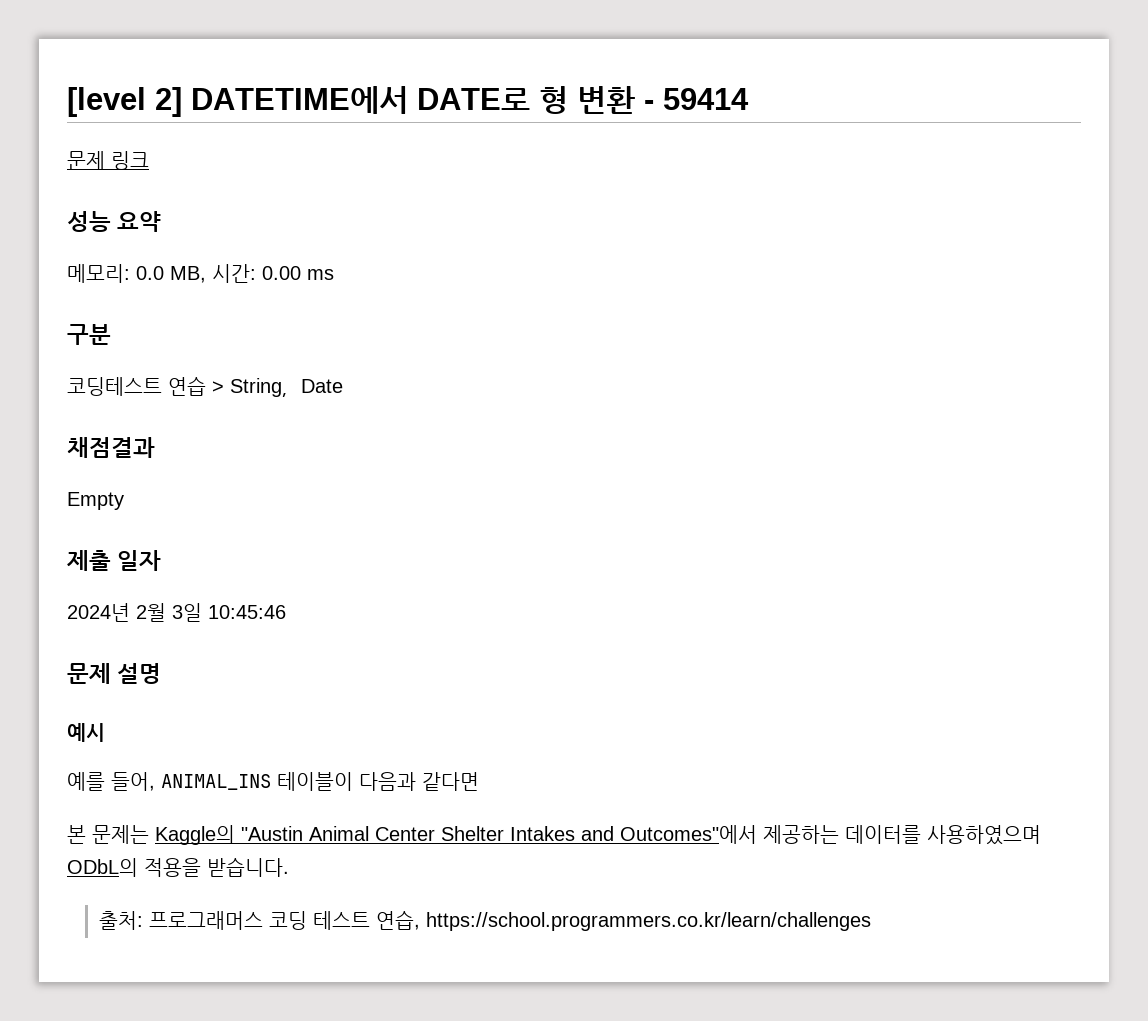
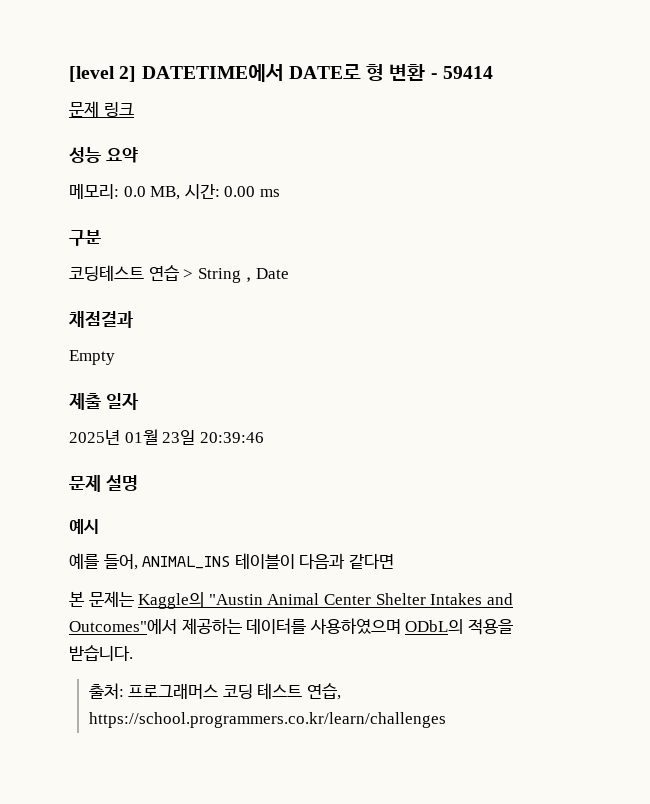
[67,603,286,622] 2024년 2월 3일 10:45:46 -> [69,429,264,445] 2025년 01월 23일 20:39:46

